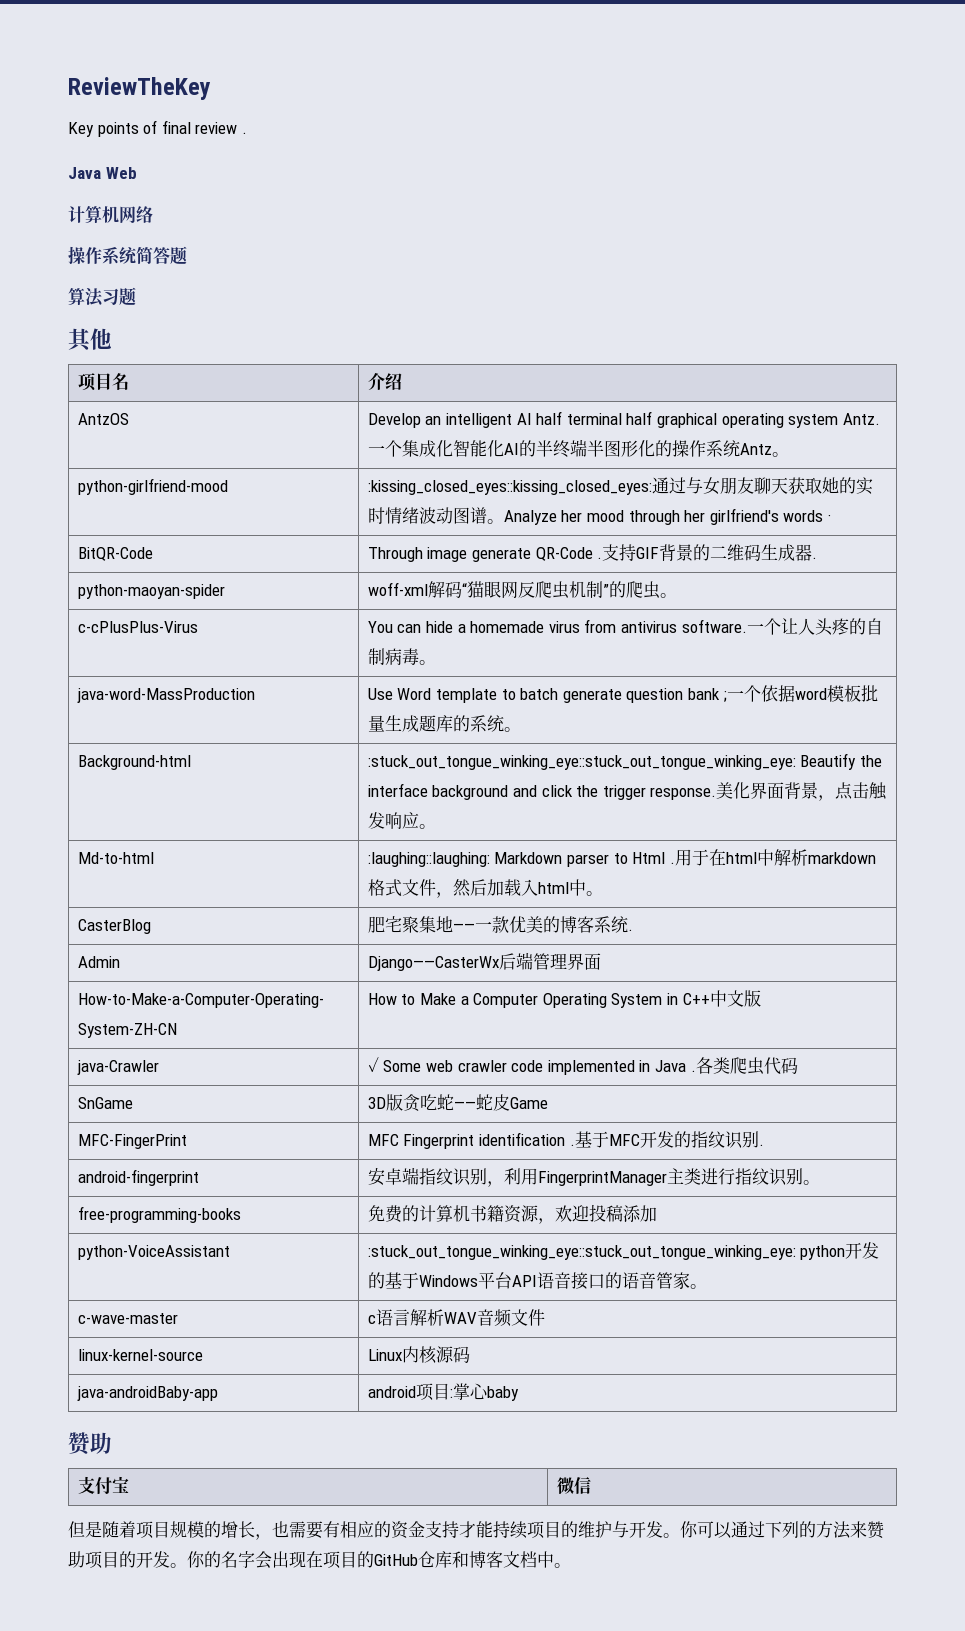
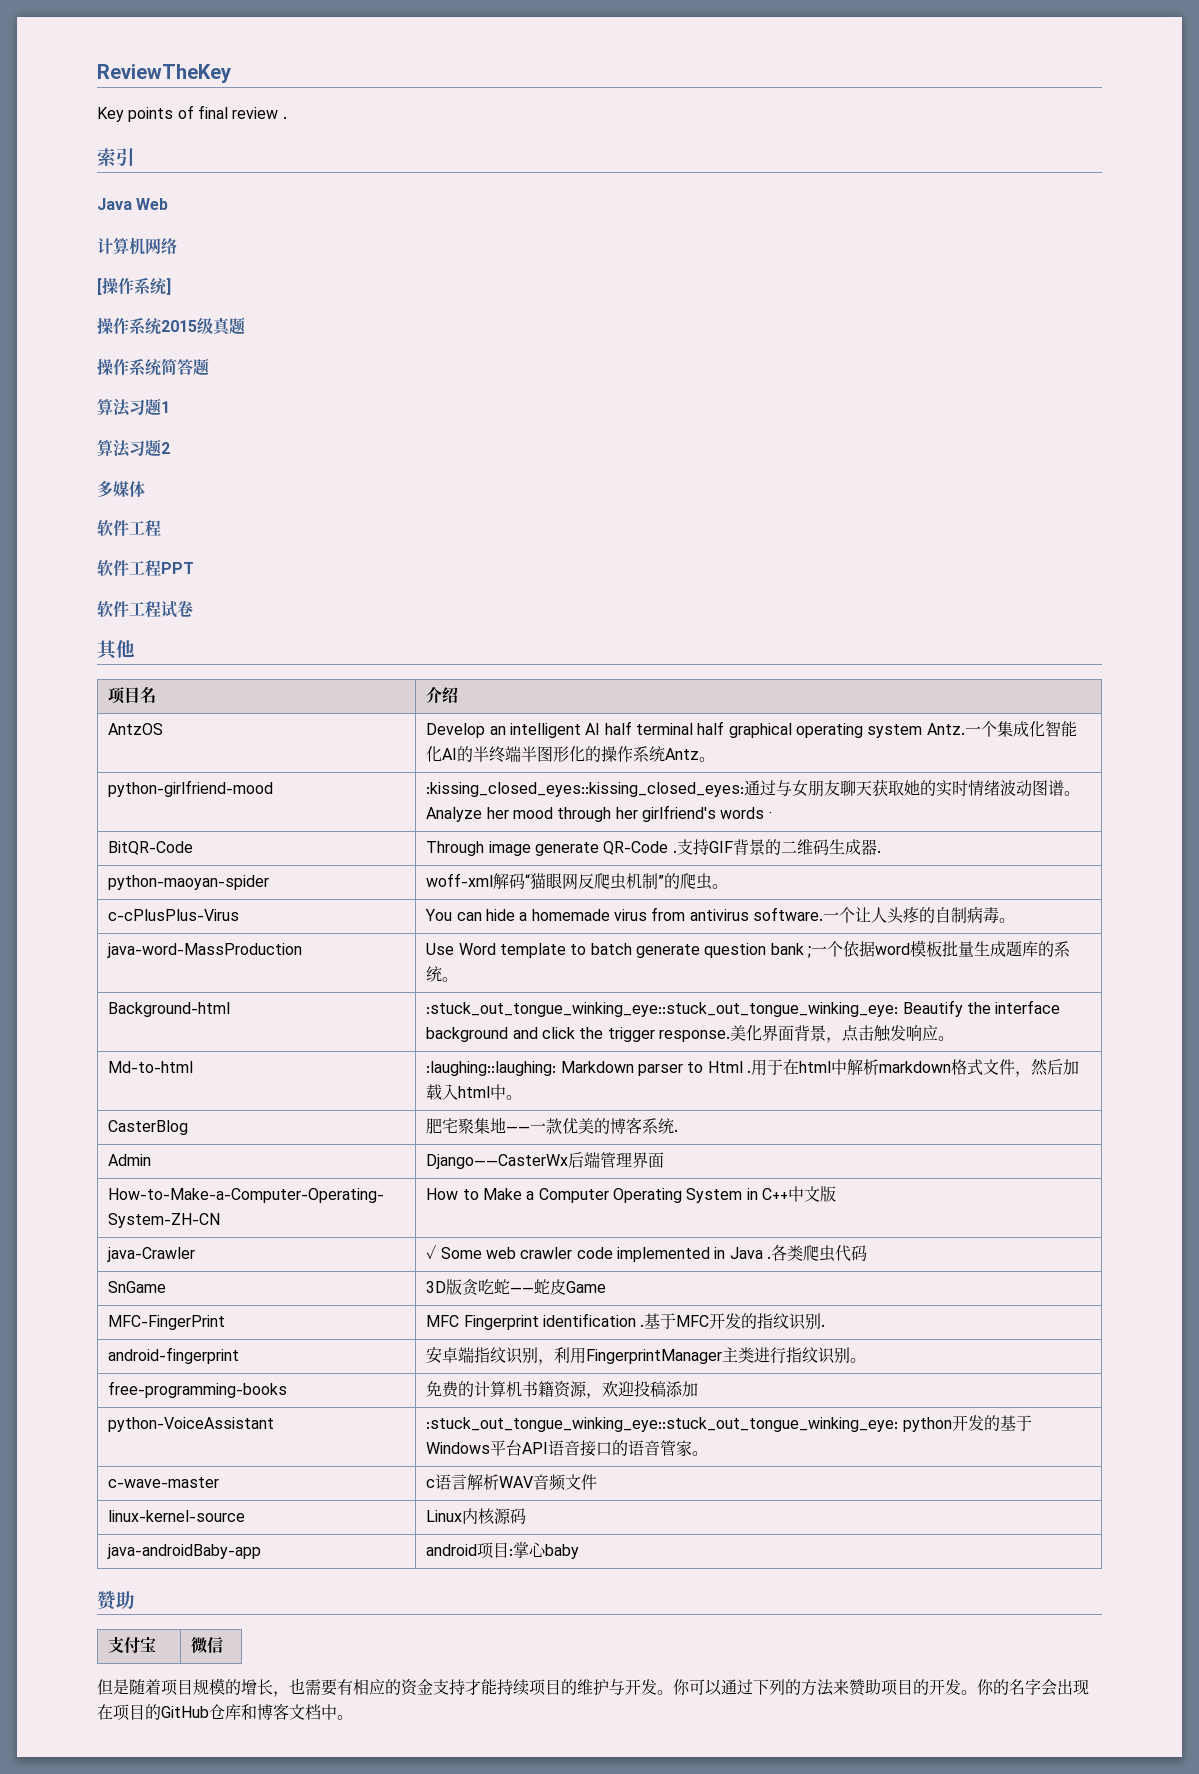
(247, 133) none -> [96,148,135,167] // 索引
(153, 214) none -> [97,277,171,295] [97,317,245,336] // [操作系统] // 操作系统2015级真题
(136, 296) none -> [161,401,170,413] [97,439,170,458] [97,480,145,498] [97,520,161,537] [97,560,194,577] [97,600,193,618] 1 // 算法习题2 // 多媒体 // 软件工程 // 软件工程PPT // 软件工程试卷

